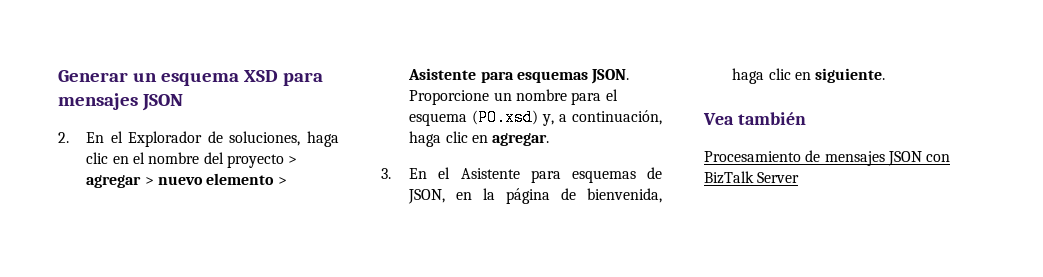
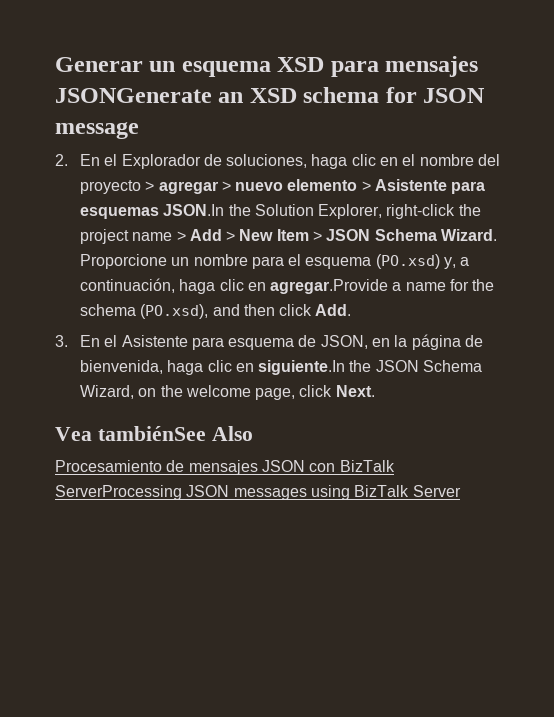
[141,94,183,111] JSON -> [55,87,486,103] [55,122,139,139] JSONGenerate an XSD schema for JSON message
[591,69,630,84] JSON. -> [163,204,481,219] [79,229,498,244] JSON.In the Solution Explorer, right-click the project name > Add > New Item > JSON Schema Wizard.
[492,133,550,146] agregar. -> [270,279,495,294] [79,304,352,319] agregar.Provide a name for the schema (PO.xsd), and then click Add.
[571,170,636,183] esquemas -> [228,338,295,350] esquema
[815,68,886,83] siguiente. -> [258,360,483,375] [79,385,375,400] siguiente.In the JSON Schema Wizard, on the welcome page, click Next.
[737,112,806,125] también -> [97,426,253,441] tambiénSee Also
(754, 177) none -> [55,485,410,500] ServerProcessing JSON messages using BizTalk

